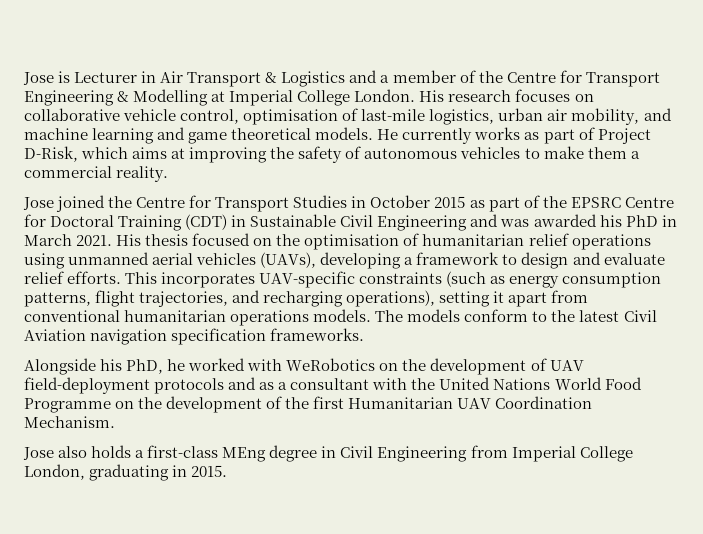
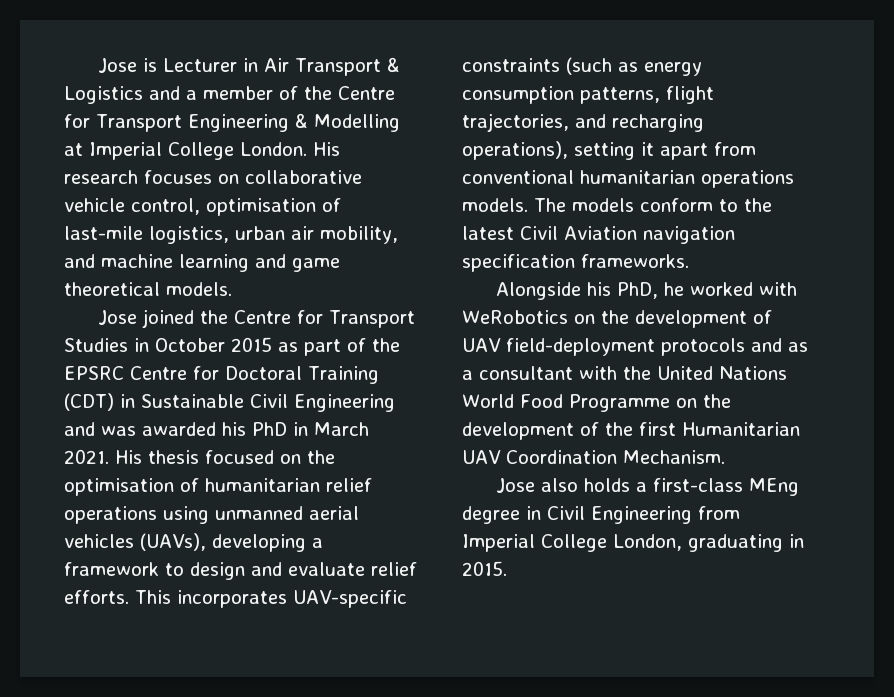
[377,127,651,144] [24,146,640,163] [24,166,169,182] He currently works as part of Project D-Risk, which aims at improving the safety of autonomous vehicles to make them a commercial reality. -> (232, 289) none

